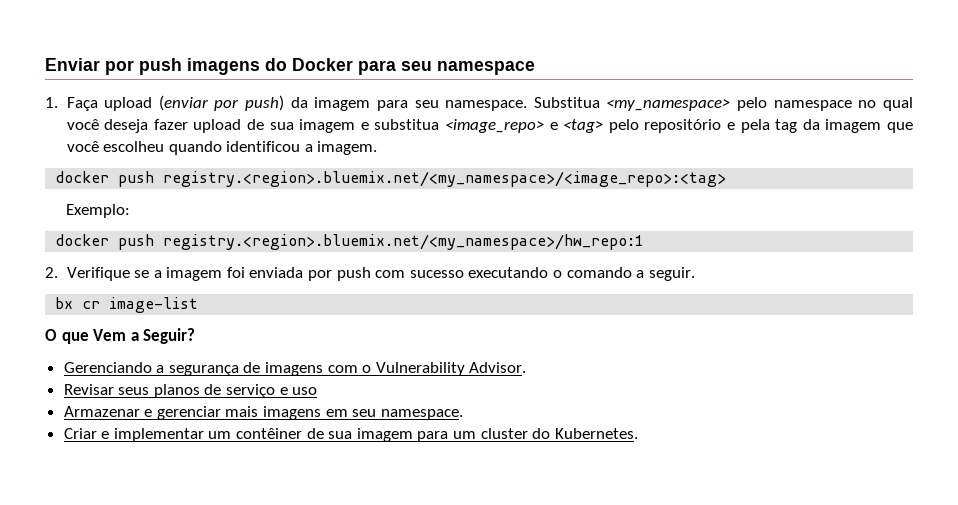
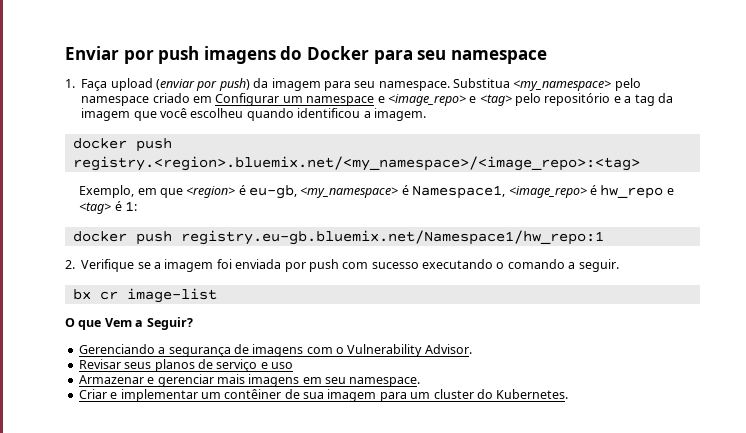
[858,97,913,111] [66,119,440,133] no qual você deseja fazer upload de sua imagem e substitua -> [152,93,385,106] criado em Configurar um namespace e
[740,119,770,133] pela -> [624,96,632,103] a
[66,204,131,218] [55,234,645,250] Exemplo: // docker push registry.<region>.bluemix.net/<my_namespace>/hw_repo:1 -> [79,185,674,199] [79,201,137,214] [72,230,604,245] Exemplo, em que <region> é eu-gb, <my_namespace> é Namespace1, <image_repo> é hw_repo e <tag> é 1: // docker push registry.eu-gb.bluemix.net/Namespace1/hw_repo:1

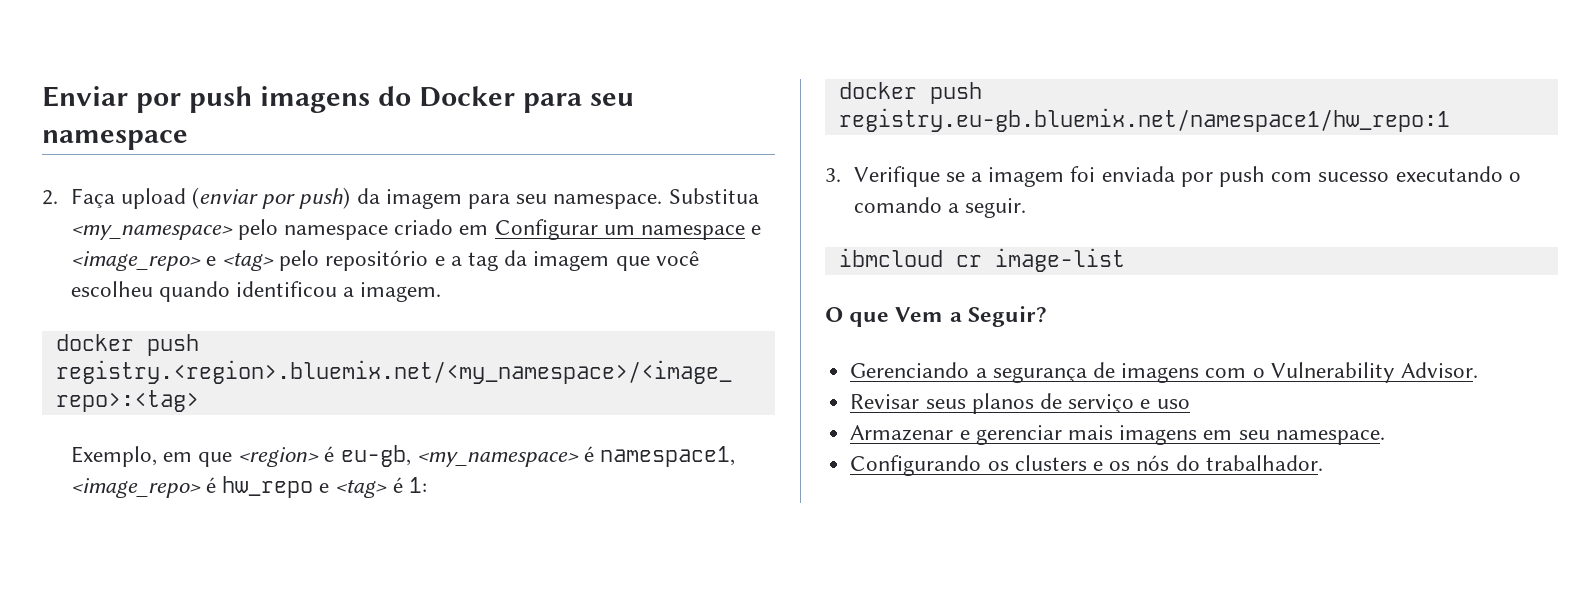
[65,79,75,88] 1. -> [42,190,58,205] 2.
[412,185,506,199] Namespace1, -> [600,446,736,467] namespace1,
[180,230,604,245] [65,260,75,269] registry.eu-gb.bluemix.net/Namespace1/hw_repo:1 // 2. -> [838,108,1450,132] [825,168,841,182] registry.eu-gb.bluemix.net/namespace1/hw_repo:1 // 3.
[72,289,91,300] bx -> [838,248,943,267] ibmcloud
[78,389,569,402] Criar e implementar um contêiner de sua imagem para um cluster do Kubernetes. -> [850,455,1323,476] Configurando os clusters e os nós do trabalhador.

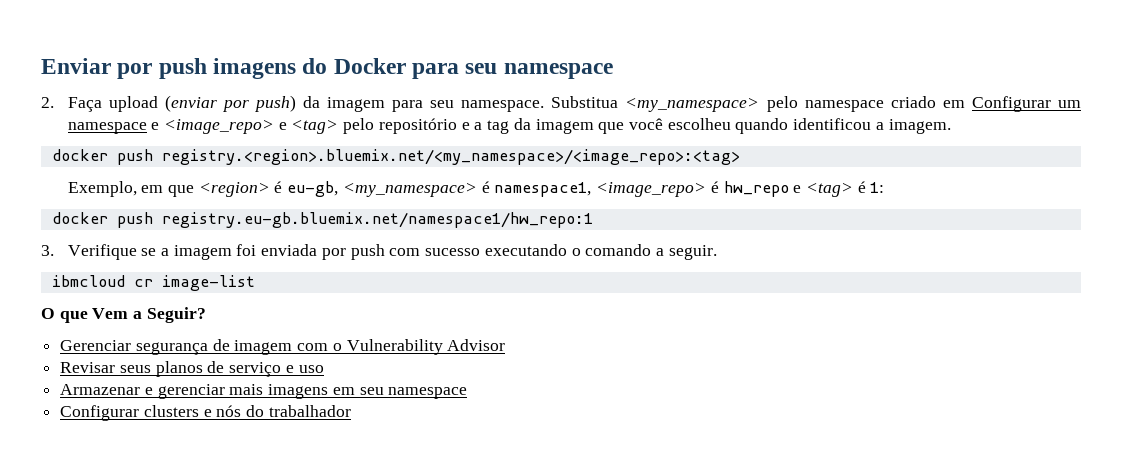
[850,362,987,378] Gerenciando a -> [60,340,132,351] Gerenciar
[1121,363,1200,383] imagens -> [234,340,293,355] imagem
[1400,362,1478,378] Advisor. -> [447,339,506,351] Advisor
[1275,430,1385,445] [850,455,1009,476] namespace. // Configurando os -> [388,387,468,399] [60,405,140,421] namespace // Configurar
[1109,461,1131,471] os -> (212, 413) none
[1205,455,1323,471] trabalhador. -> [268,405,351,417] trabalhador

